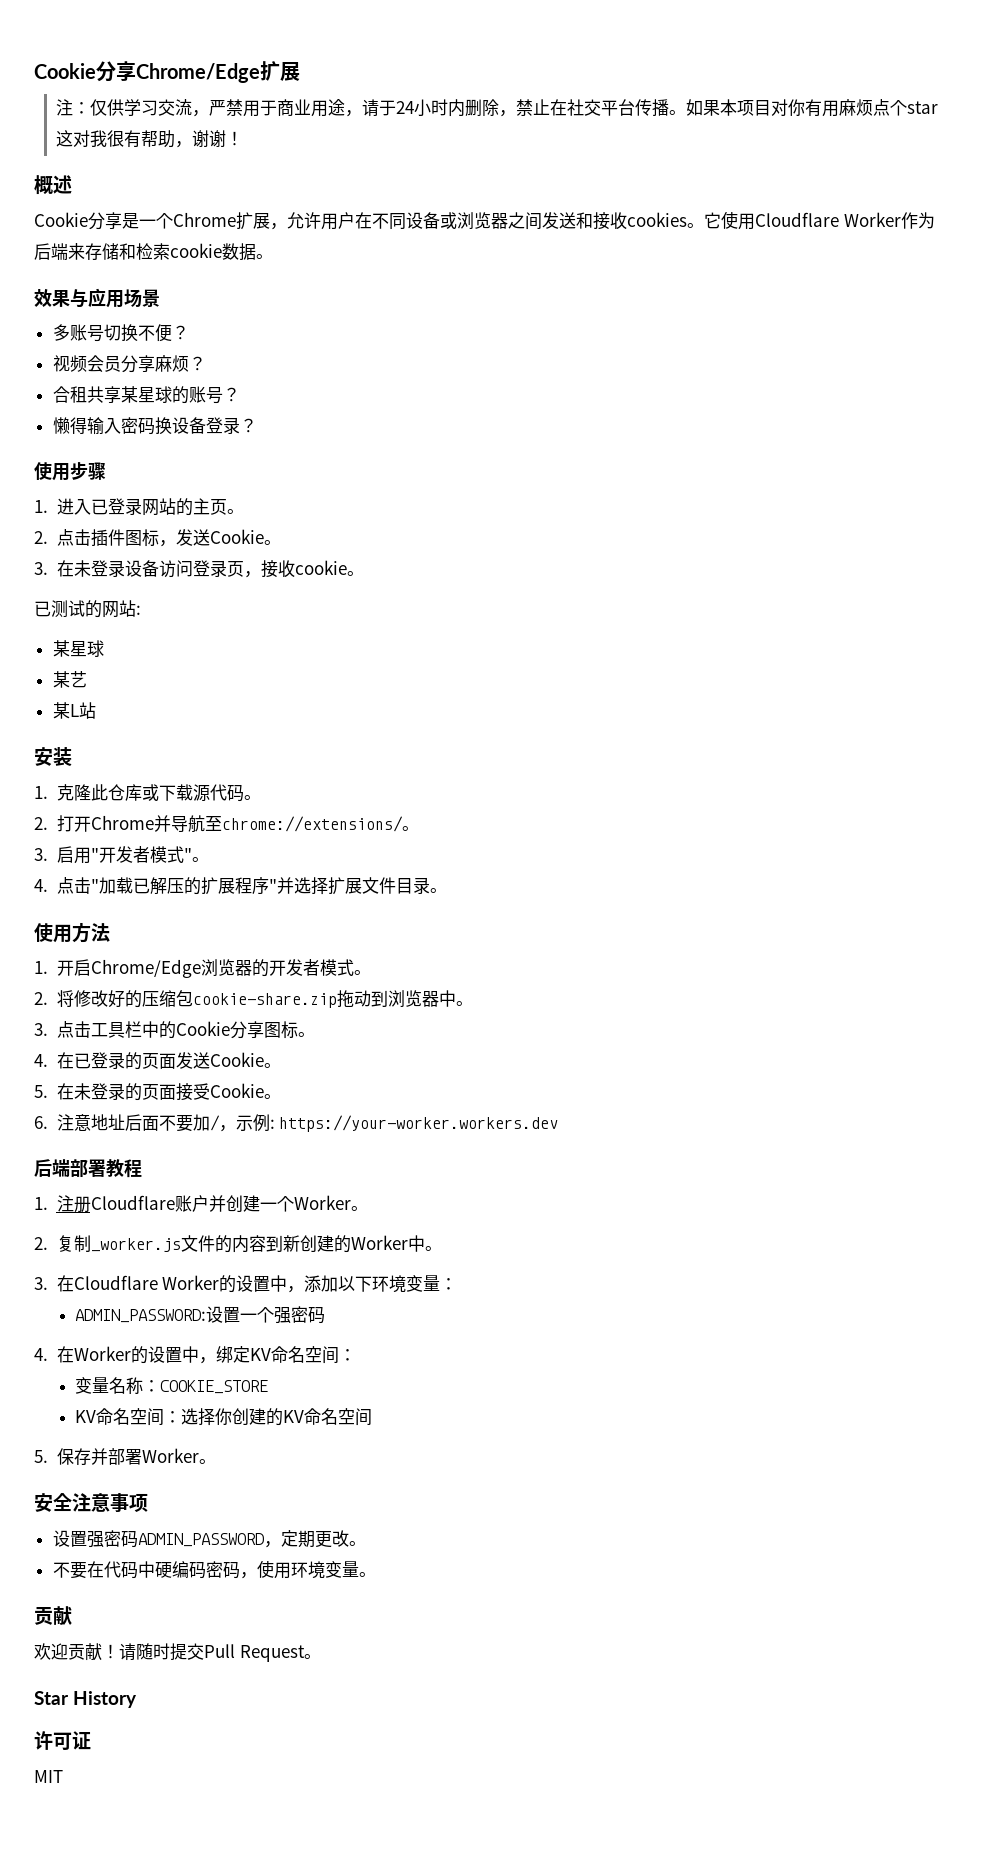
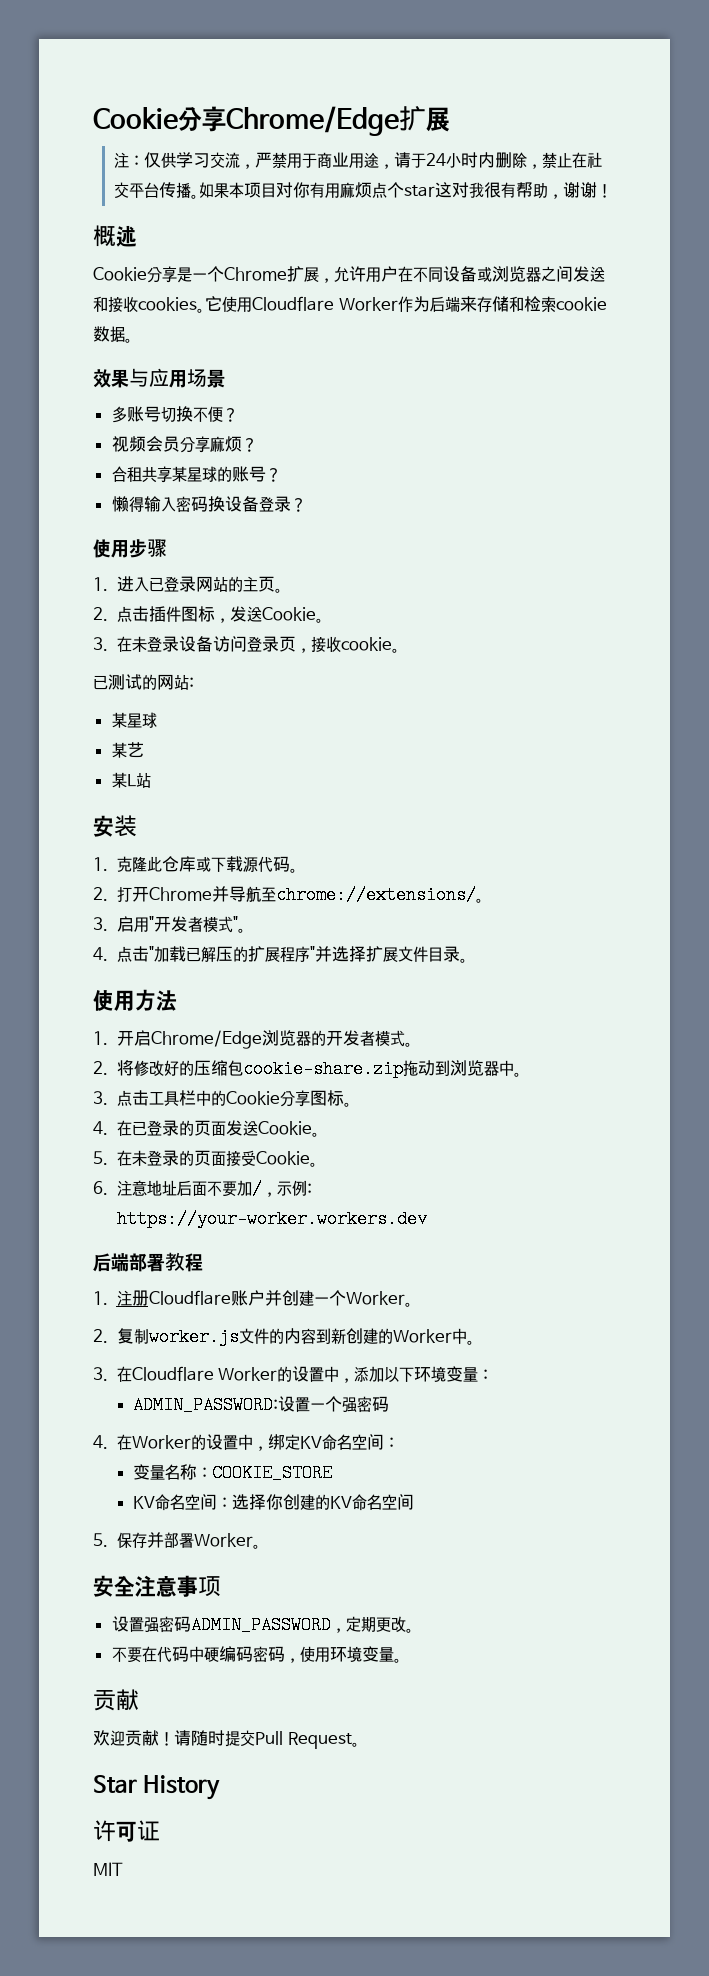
[90,1238,181,1252] _worker.js -> [148,1328,239,1346] worker.js

